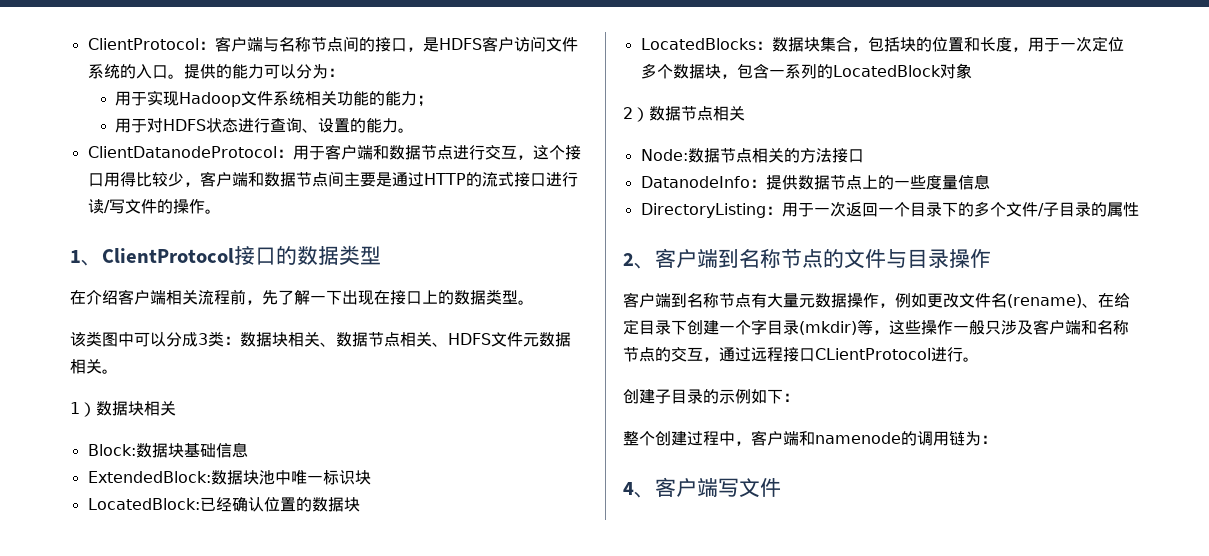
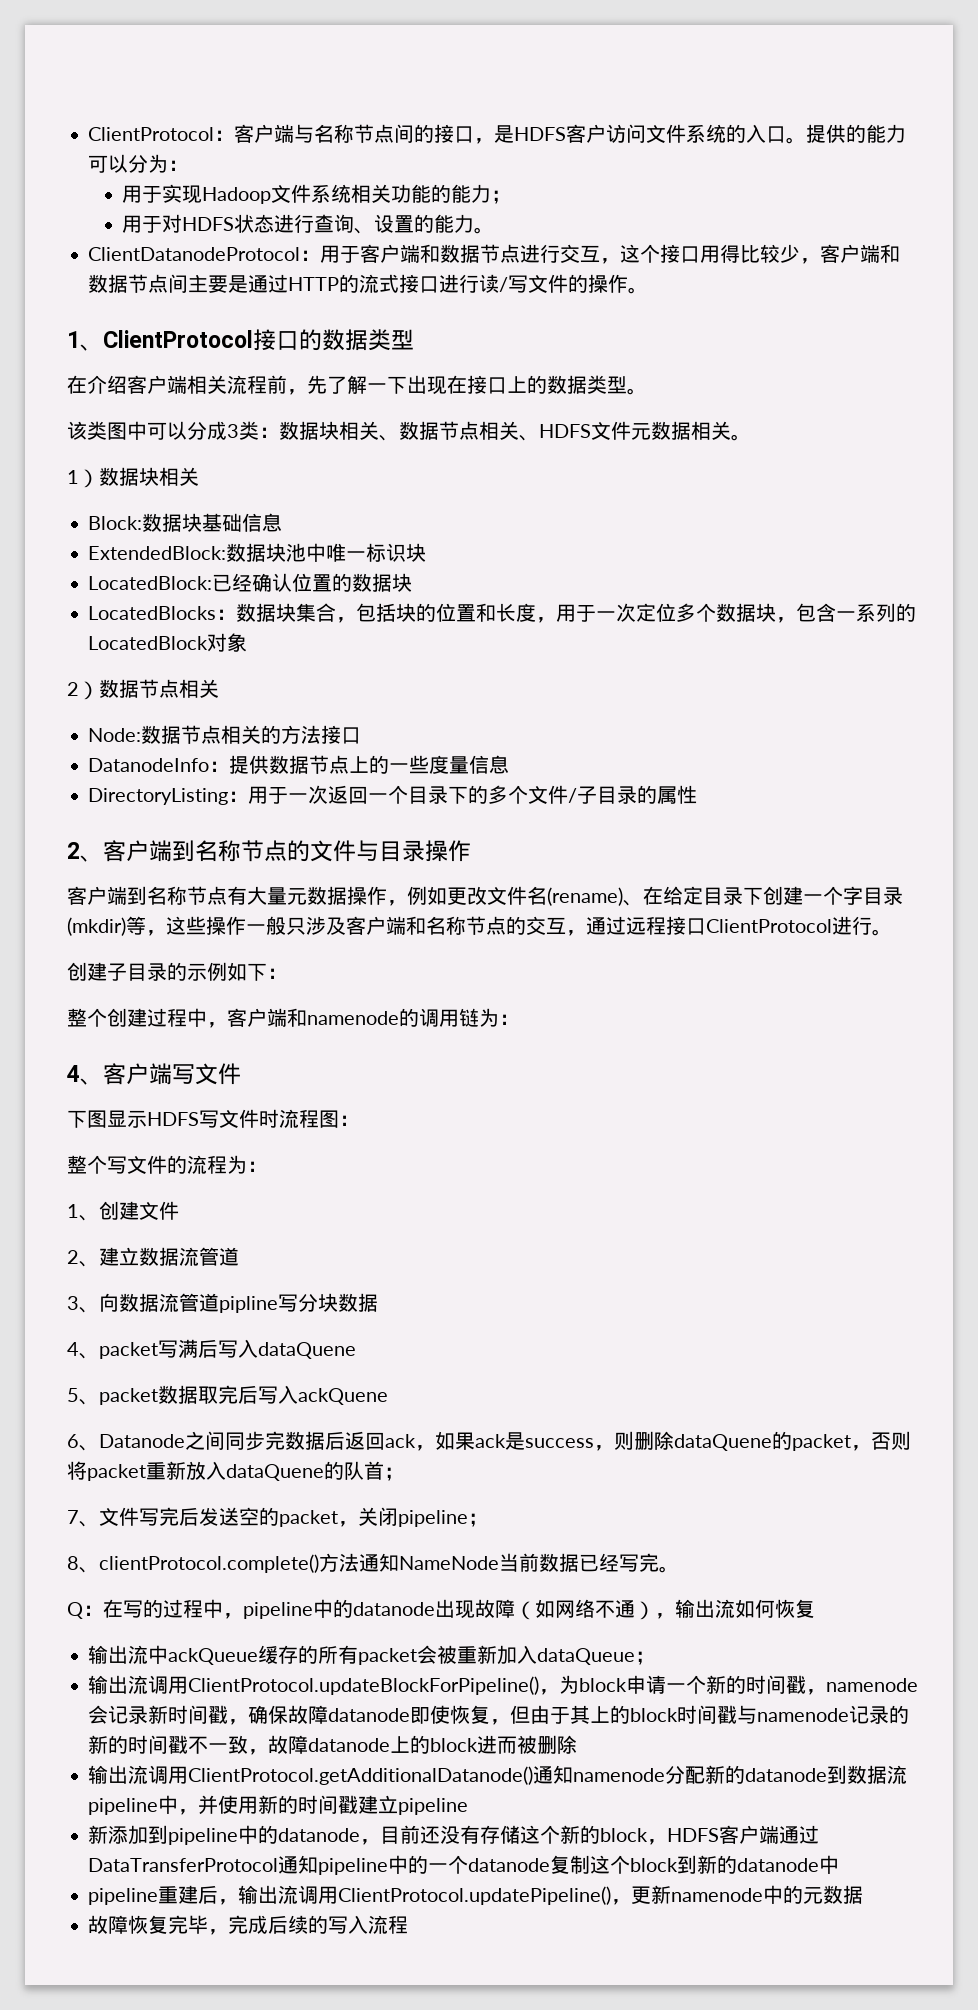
[815,348,931,360] CLientProtocol -> [706,919,832,933] ClientProtocol
(781, 487) none -> [67,1109,359,1128] [67,1155,267,1174] [67,1201,179,1221] [67,1247,239,1267] [67,1293,378,1313] [67,1339,356,1359] [67,1385,388,1405] [67,1431,911,1451] [67,1461,404,1481] [67,1507,488,1527] [67,1553,679,1573] [67,1599,815,1620] [88,1645,656,1665] [88,1675,919,1695] [88,1705,910,1725] [88,1735,578,1755] [88,1765,908,1785] [88,1795,469,1815] [88,1825,820,1845] [88,1855,840,1875] [88,1885,864,1905] [88,1915,409,1935] // 下图显示HDFS写文件时流程图： // 整个写文件的流程为： // 1、创建文件 // 2、建立数据流管道 // 3、向数据流管道pipline写分块数据 // 4、packet写满后写入dataQuene // 5、packet数据取完后写入ackQuene // 6、Datanode之间同步完数据后返回ack，如果ack是success，则删除dataQuene的packet，否则将packet重新放入dataQuene的队首； // 7、文件写完后发送空的packet，关闭pipeline； // 8、clientProtocol.complete()方法通知NameNode当前数据已经写完。 // Q：在写的过程中，pipeline中的datanode出现故障（如网络不通），输出流如何恢复 // 输出流中ackQueue缓存的所有packet会被重新加入dataQueue； // 输出流调用ClientProtocol.updateBlockForPipeline()，为block申请一个新的时间戳，namenode会记录新时间戳，确保故障datanode即使恢复，但由于其上的block时间戳与namenode记录的新的时间戳不一致，故障datanode上的block进而被删除 // 输出流调用ClientProtocol.getAdditionalDatanode()通知namenode分配新的datanode到数据流pipeline中，并使用新的时间戳建立pipeline // 新添加到pipeline中的datanode，目前还没有存储这个新的block，HDFS客户端通过DataTransferProtocol通知pipeline中的一个datanode复制这个block到新的datanode中 // pipeline重建后，输出流调用ClientProtocol.updatePipeline()，更新namenode中的元数据 // 故障恢复完毕，完成后续的写入流程

